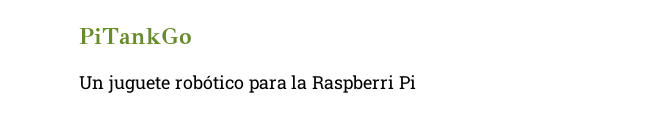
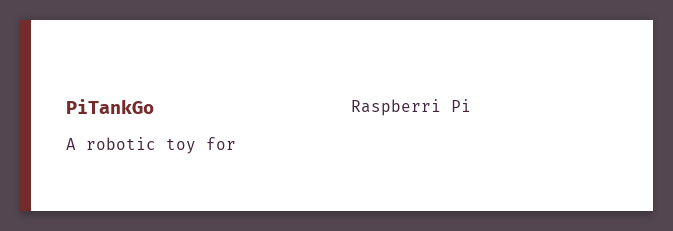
[79,75,308,93] Un juguete robótico para la -> [66,137,236,154] A robotic toy for

